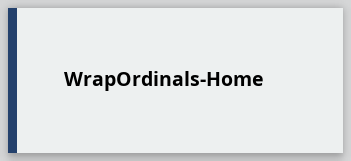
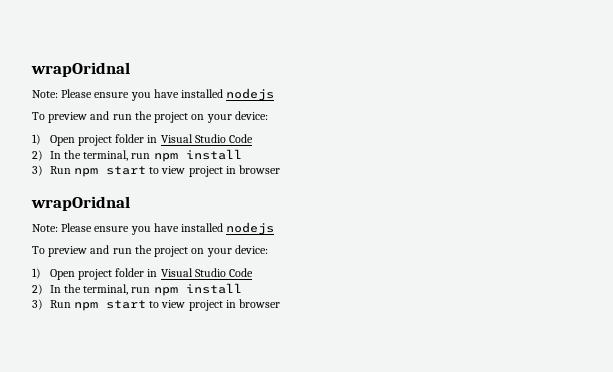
[64,71,264,91] WrapOrdinals-Home -> [31,62,130,77] [32,88,275,101] [32,111,268,123] [32,134,254,146] [32,149,242,162] [32,165,281,177] [31,196,130,211] [32,222,275,235] [32,245,268,257] [32,268,254,280] [32,283,242,296] [32,299,281,311] wrapOridnal // Note: Please ensure you have installed nodejs // To preview and run the project on your device: // 1) Open project folder in Visual Studio Code // 2) In the terminal, run npm install // 3) Run npm start to view project in browser // wrapOridnal // Note: Please ensure you have installed nodejs // To preview and run the project on your device: // 1) Open project folder in Visual Studio Code // 2) In the terminal, run npm install // 3) Run npm start to view project in browser

